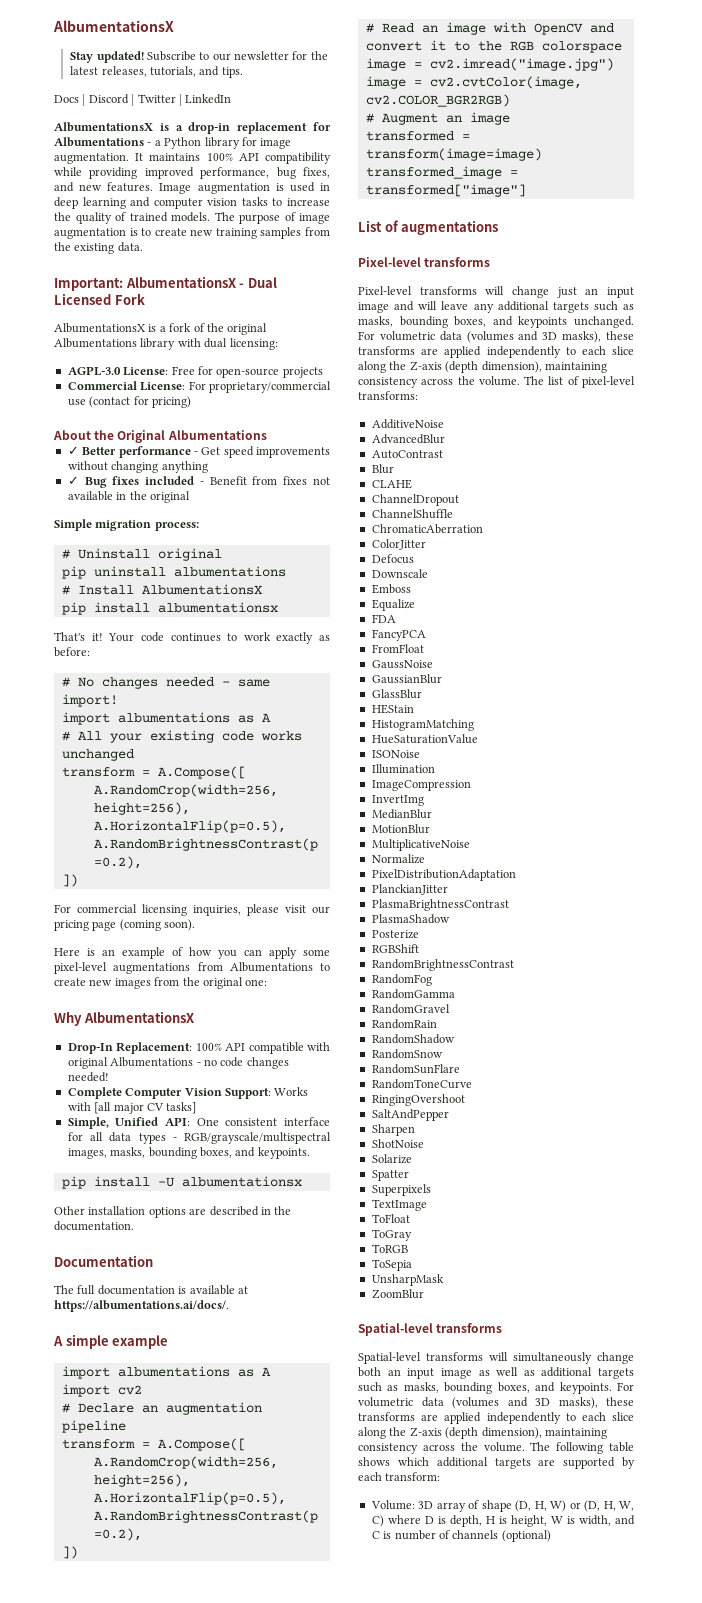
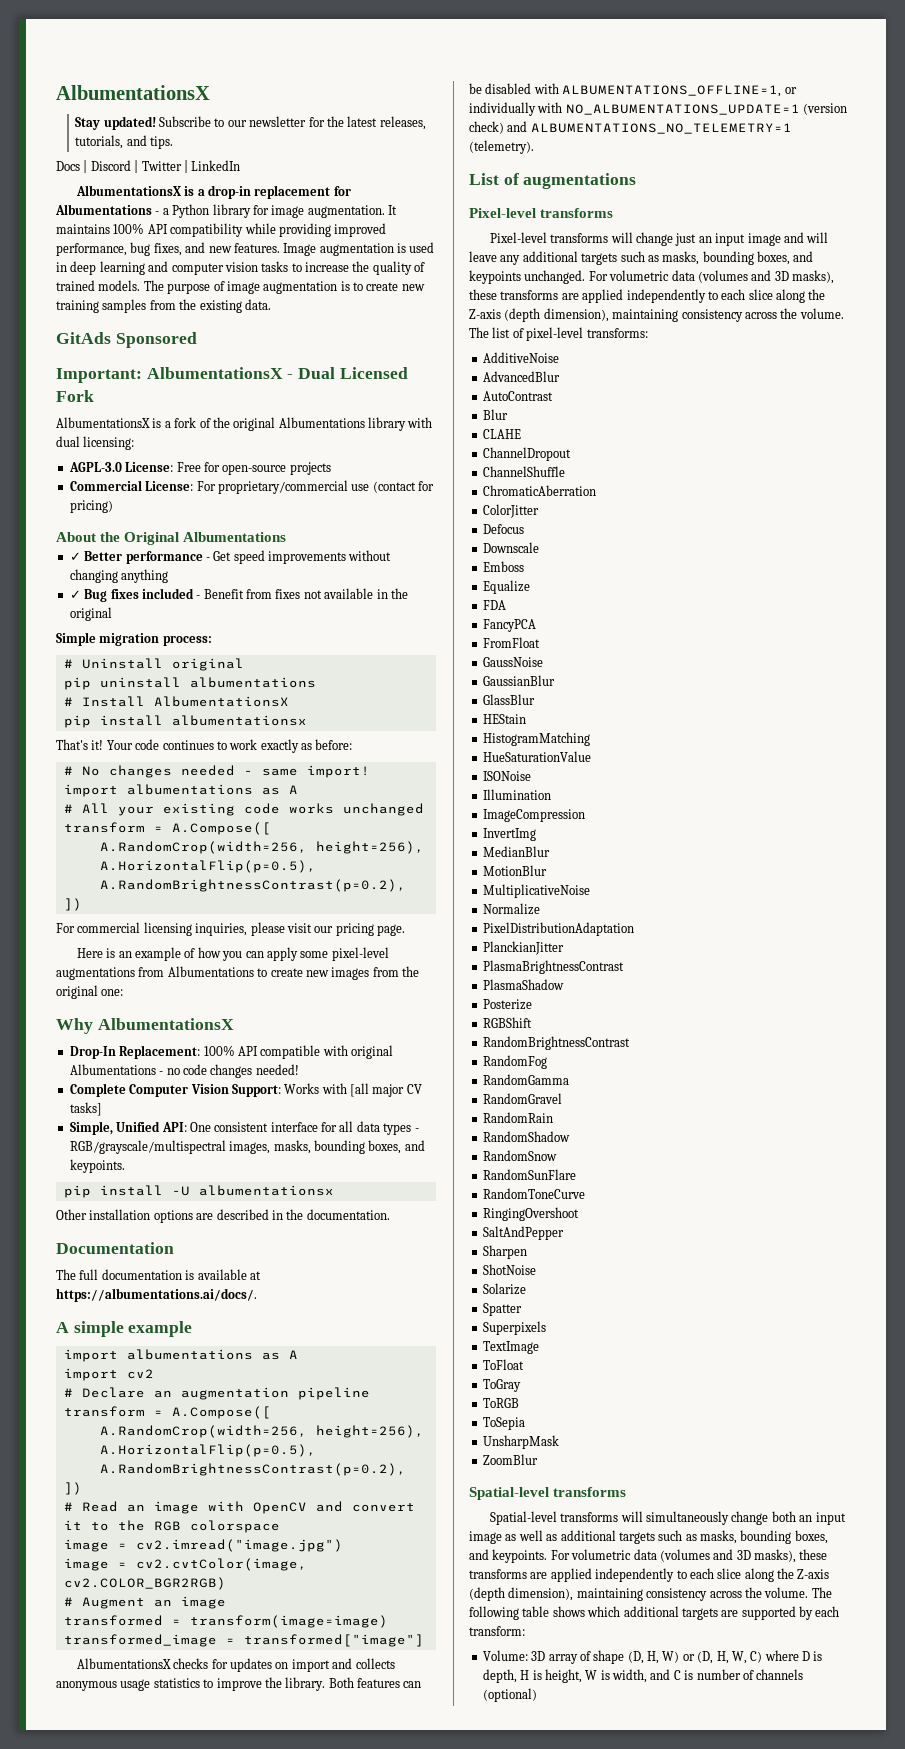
(143, 247) none -> [56,332,197,348] // GitAds Sponsored
[92,919,196,931] page (coming soon). -> [377,924,405,936] page.
(526, 190) none -> [76,1658,395,1672] [56,1677,422,1691] [469,83,797,97] [469,102,848,116] [469,121,792,134] [469,140,534,154] // AlbumentationsX checks for updates on import and collects anonymous usage statistics to improve the library. Both features can be disabled with ALBUMENTATIONS_OFFLINE=1, or individually with NO_ALBUMENTATIONS_UPDATE=1 (version check) and ALBUMENTATIONS_NO_TELEMETRY=1 (telemetry).

